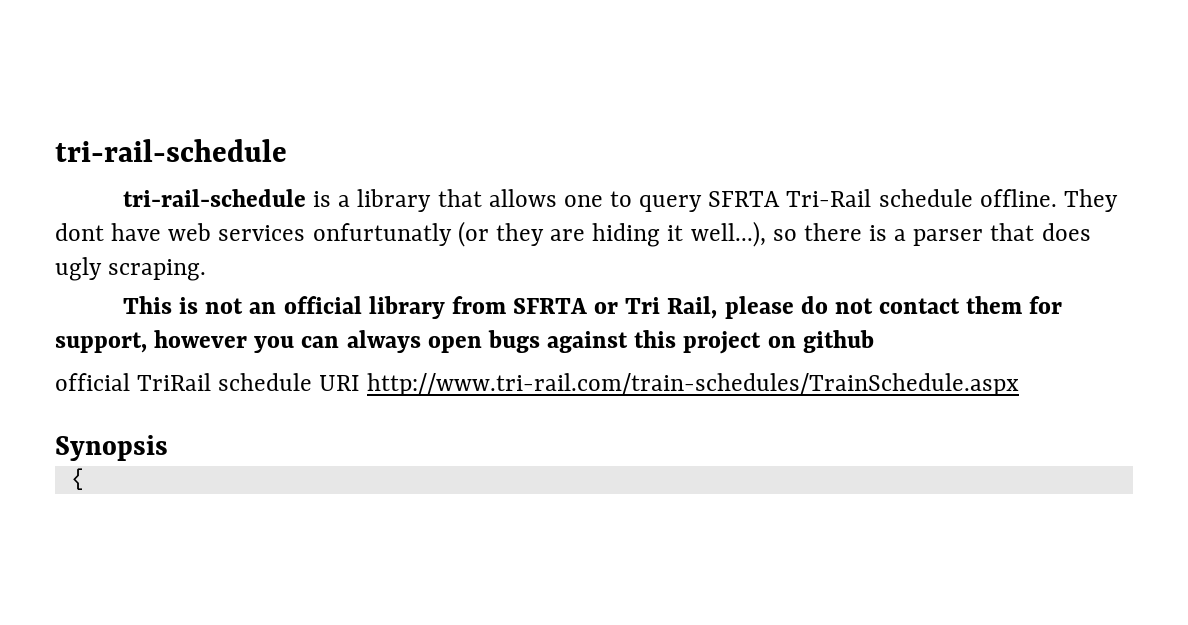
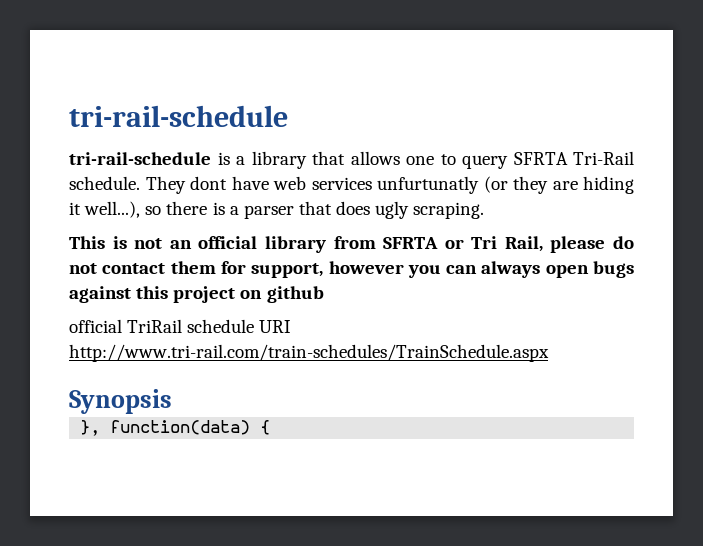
[878,189,1057,207] schedule offline. -> [69,176,140,190] schedule.
[312,223,452,246] onfurtunatly -> [377,176,479,194] unfurtunatly
(168, 448) none -> [80,420,251,436] }, function(data)

